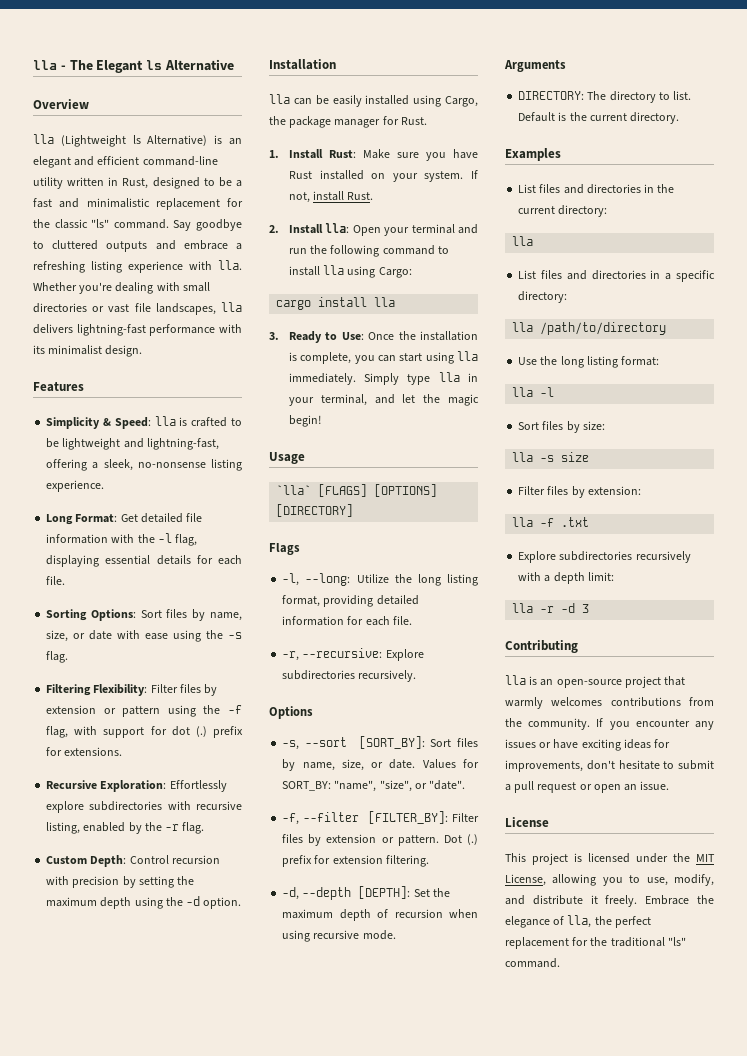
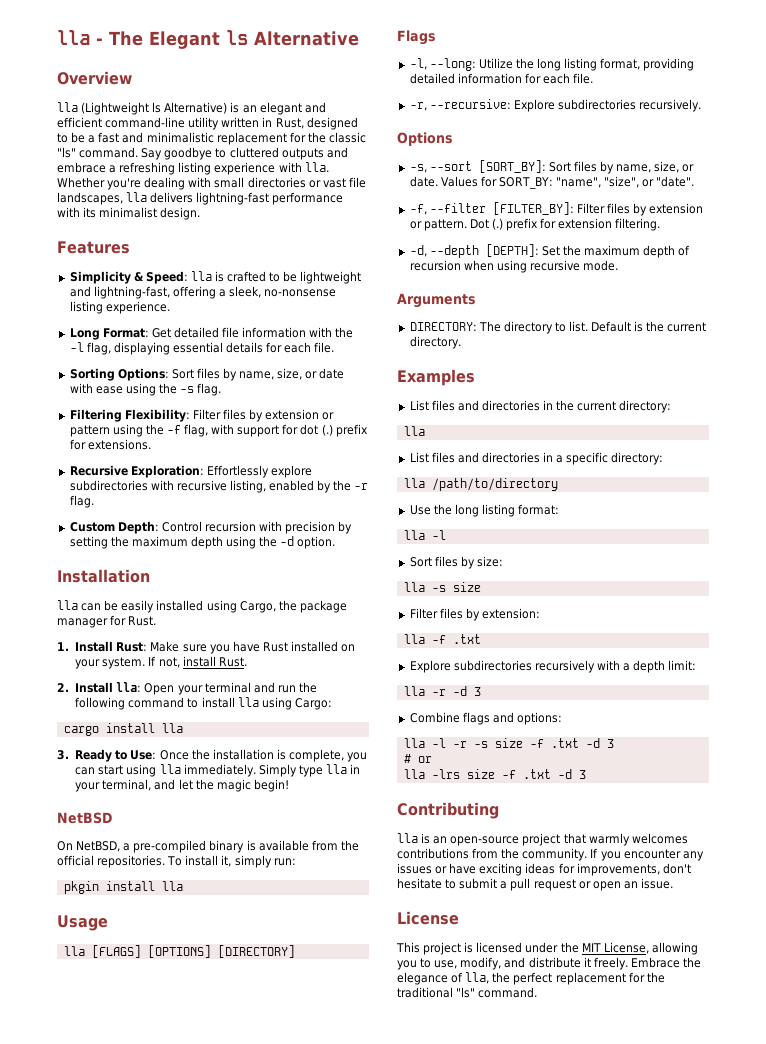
(321, 421) none -> [57,812,112,824] [57,840,359,853] [57,855,296,868] [63,881,183,894] // NetBSD // On NetBSD, a pre-compiled binary is available from the official repositories. To install it, simply run: // pkgin install lla
[276,485,312,495] `lla` -> [63,946,85,956] lla
(590, 608) none -> [409,712,562,725] [403,738,614,748] [403,754,432,763] [403,769,586,779] // Combine flags and options: // lla -l -r -s size -f .txt -d 3 // # or // lla -lrs size -f .txt -d 3

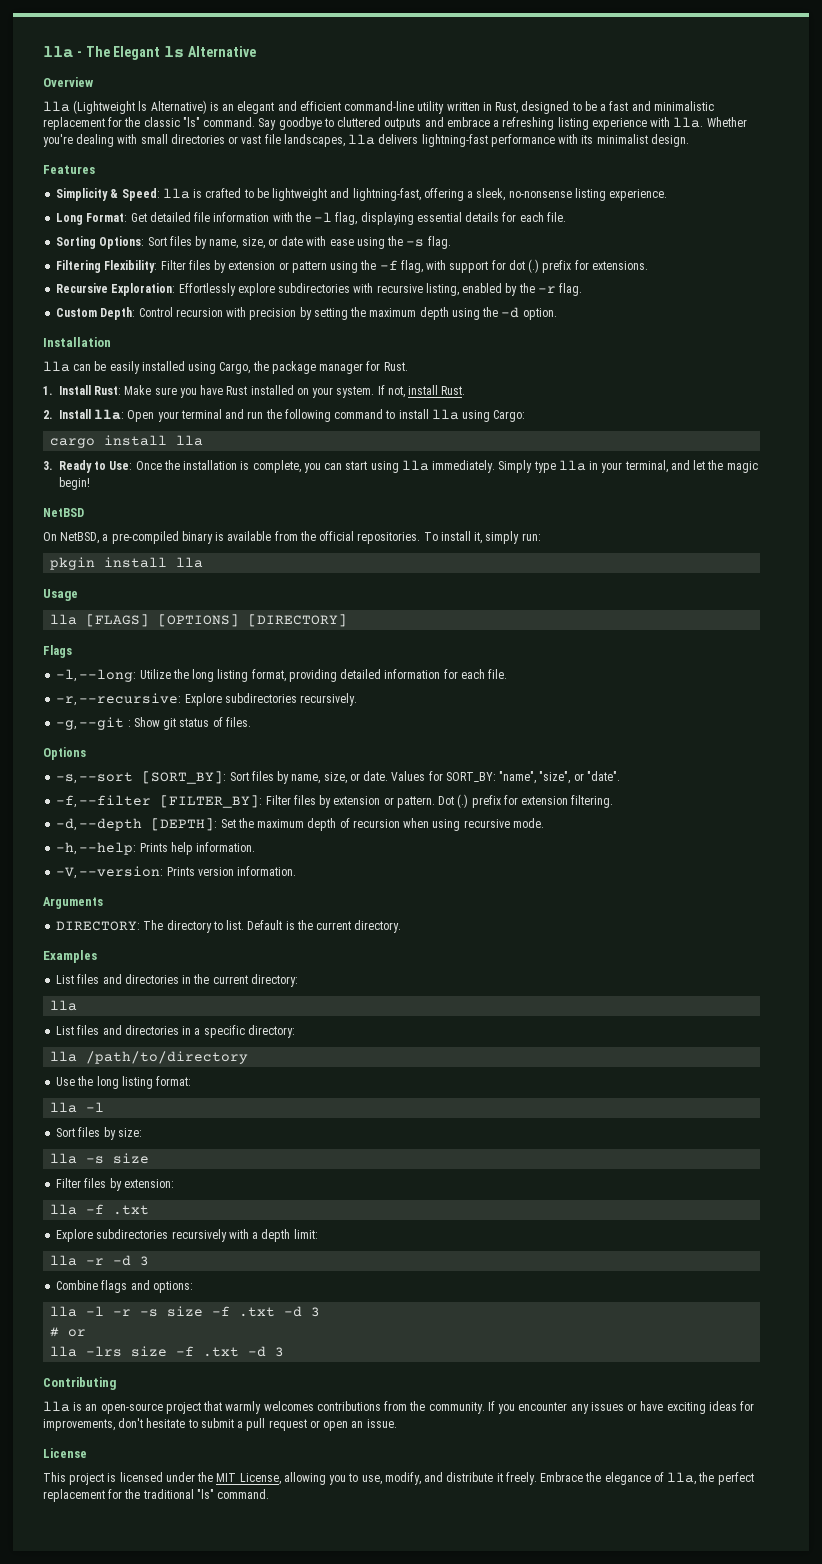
(702, 105) none -> [56,717,251,730] // -g, --git : Show git status of files.
(619, 265) none -> [56,842,256,855] [56,866,297,879] // -h, --help: Prints help information. // -V, --version: Prints version information.

